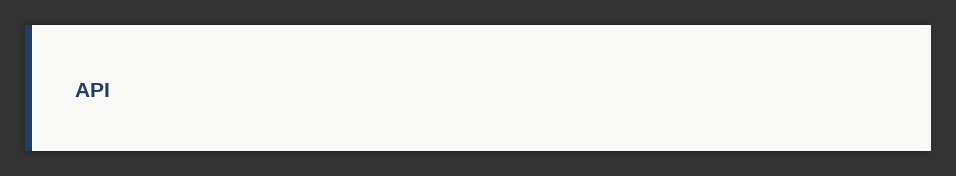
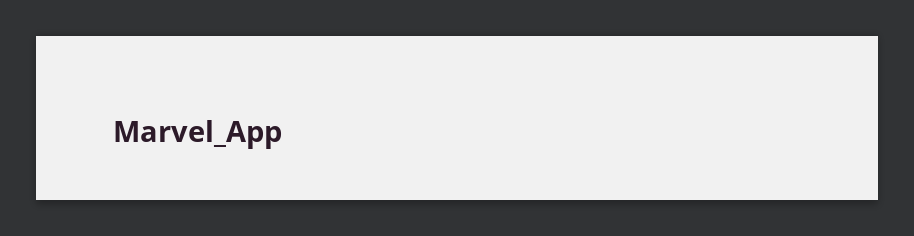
[75,83,110,97] API -> [113,120,282,149] Marvel_App

